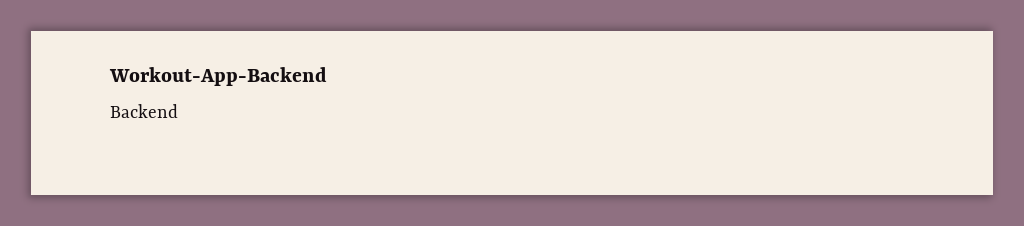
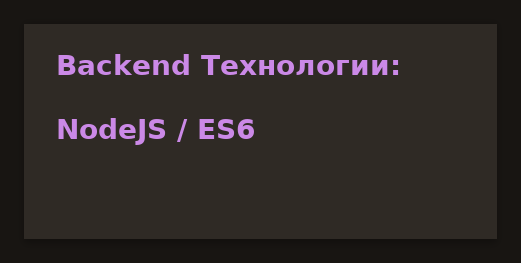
[109,67,327,86] [110,104,178,118] Workout-App-Backend // Backend -> [56,54,401,75] [56,118,255,145] Backend Технологии: // NodeJS / ES6

